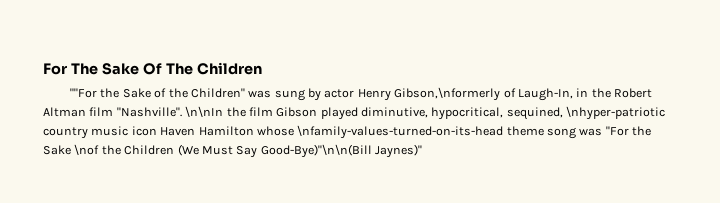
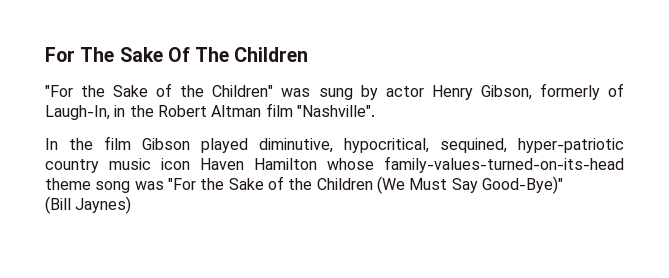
[70,88,98,98] ""For -> [45,85,73,97] "For
[394,87,501,101] Gibson,\nformerly -> [480,83,600,100] Gibson, formerly
[185,106,224,117] \n\nIn -> [45,138,58,150] // In
[566,106,666,120] \nhyper-patriotic -> [518,138,624,153] hyper-patriotic
[297,125,504,139] \nfamily-values-turned-on-its-head -> [384,156,624,173] family-values-turned-on-its-head
[74,144,100,155] \nof -> [267,176,284,190] of
[260,144,422,158] Good-Bye)"\n\n(Bill Jaynes)" -> [481,176,563,194] [45,196,132,214] Good-Bye)" // (Bill Jaynes)

